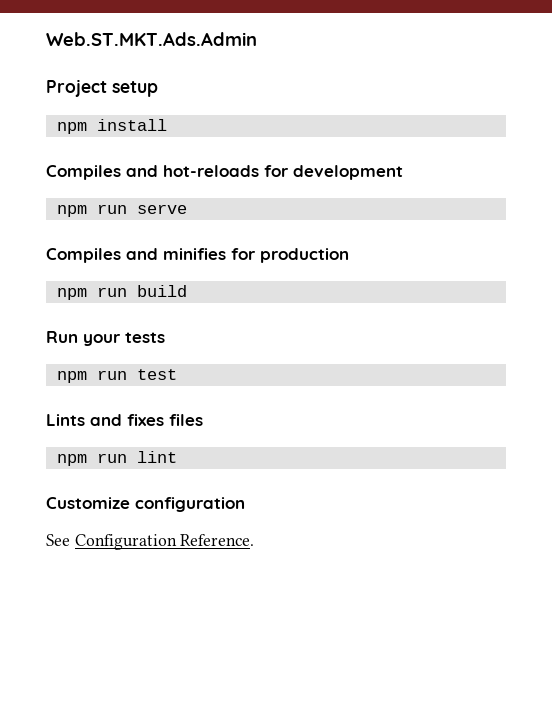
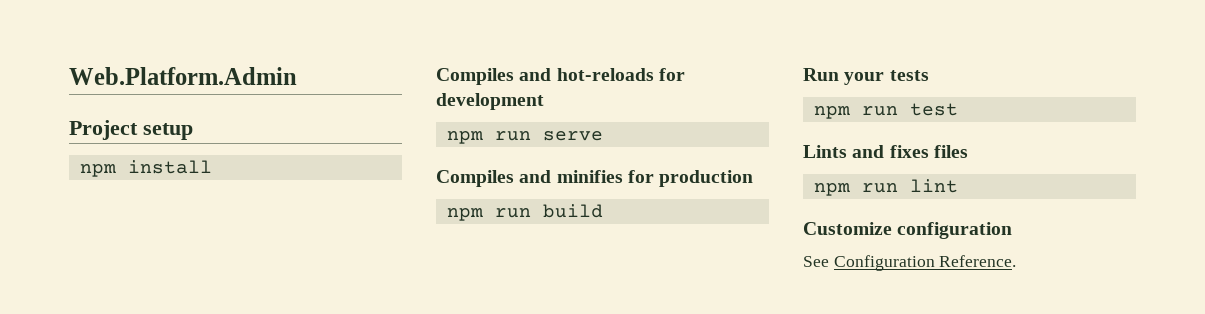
[46,32,257,46] Web.ST.MKT.Ads.Admin -> [69,67,297,85] Web.Platform.Admin

